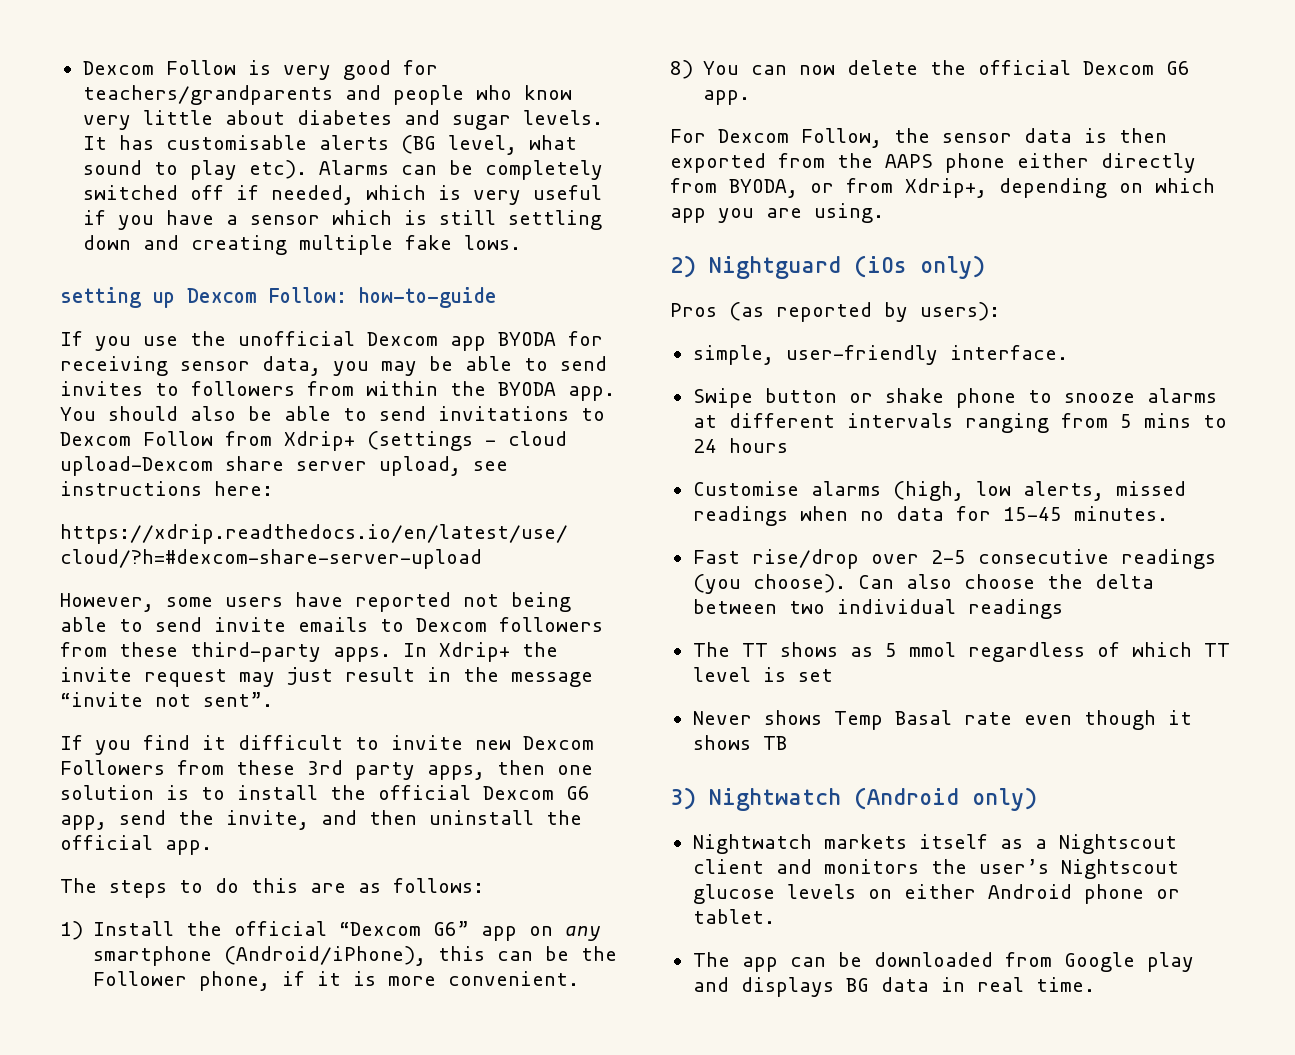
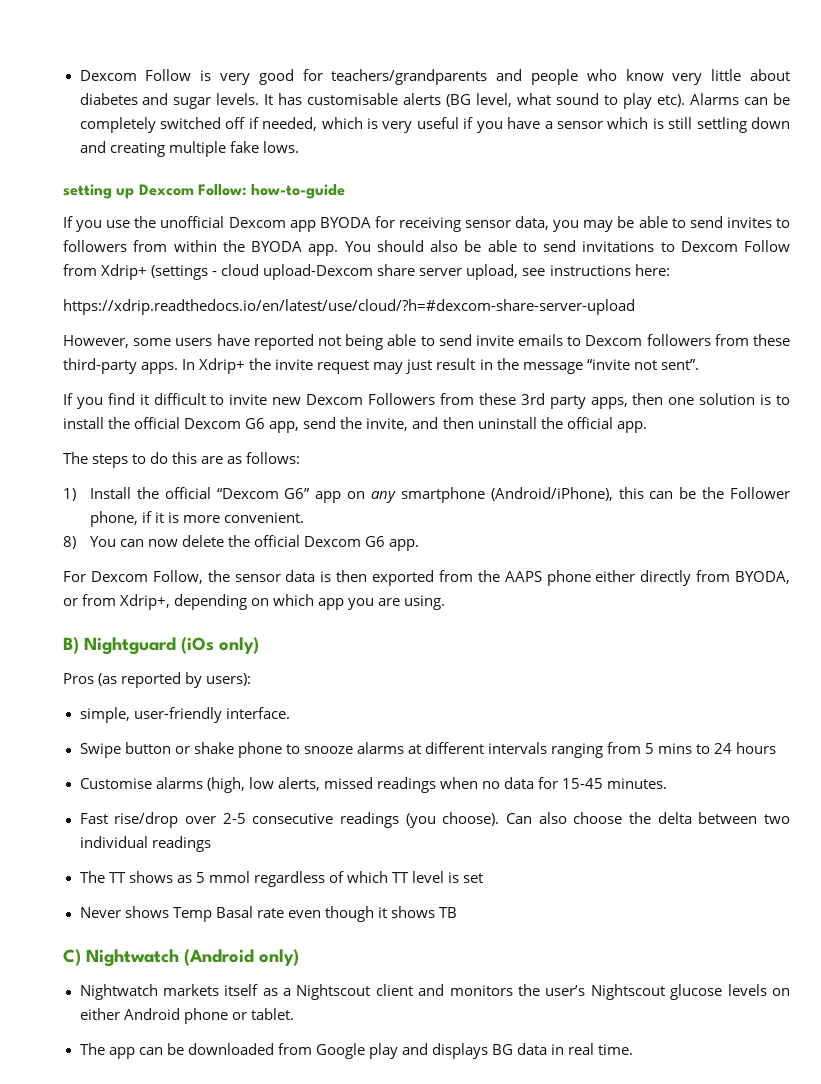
[670,255,696,278] 2) -> [63,637,79,654] B)
[670,787,696,810] 3) -> [63,949,81,966] C)

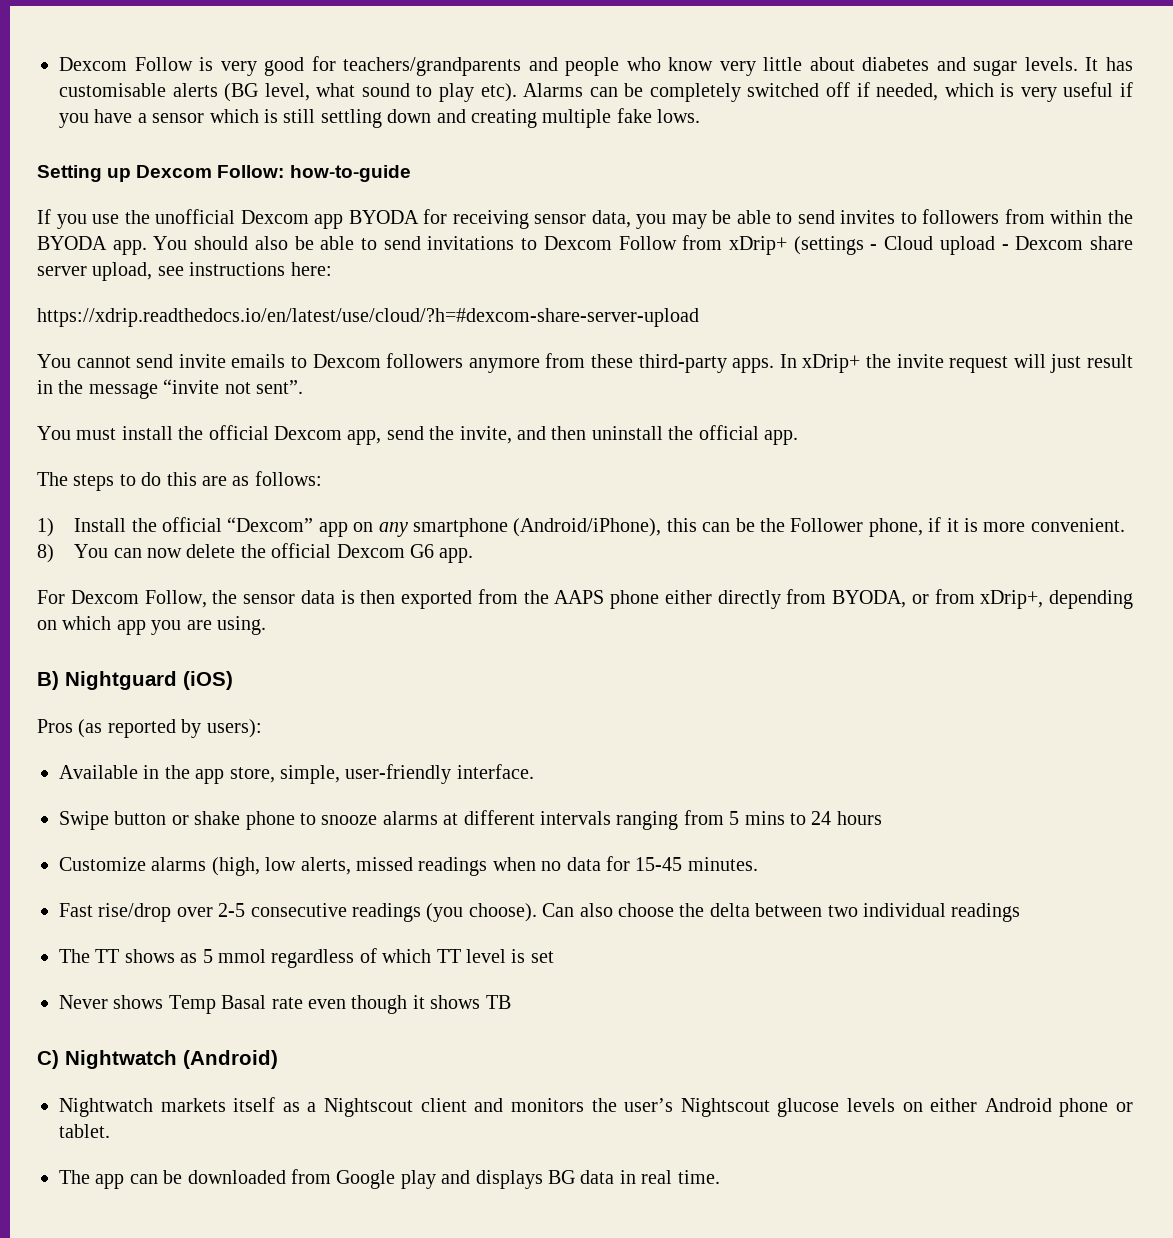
[63,184,112,199] setting -> [37,165,102,182] Setting
[101,264,148,280] Xdrip+ -> [728,236,787,255] xDrip+
[221,264,374,280] cloud upload-Dexcom -> [884,236,1084,255] Cloud upload - Dexcom
[63,334,435,350] However, some users have reported not being able to -> [37,354,131,368] You cannot
(711, 340) none -> [468,358,540,373] anymore
[199,358,246,374] Xdrip+ -> [802,354,861,373] xDrip+
[373,362,404,374] may -> [1013,354,1046,368] will
[63,393,791,409] If you find it difficult to invite new Dexcom Followers from these 3rd party apps, then one solution is to -> [37,426,117,440] You must
[245,418,266,429] G6 -> (342, 433) none
[216,488,311,499] “Dexcom G6” -> [227,517,314,532] “Dexcom”
[120,594,171,610] Xdrip+, -> [980,590,1044,609] xDrip+,
[181,637,259,654] (iOs only) -> [183,671,233,690] (iOS)
(252, 679) none -> [59,765,275,784] Available in the app store,
[79,778,152,789] Customise -> [59,857,146,871] Customize
[184,949,299,966] (Android only) -> [183,1050,278,1069] (Android)

